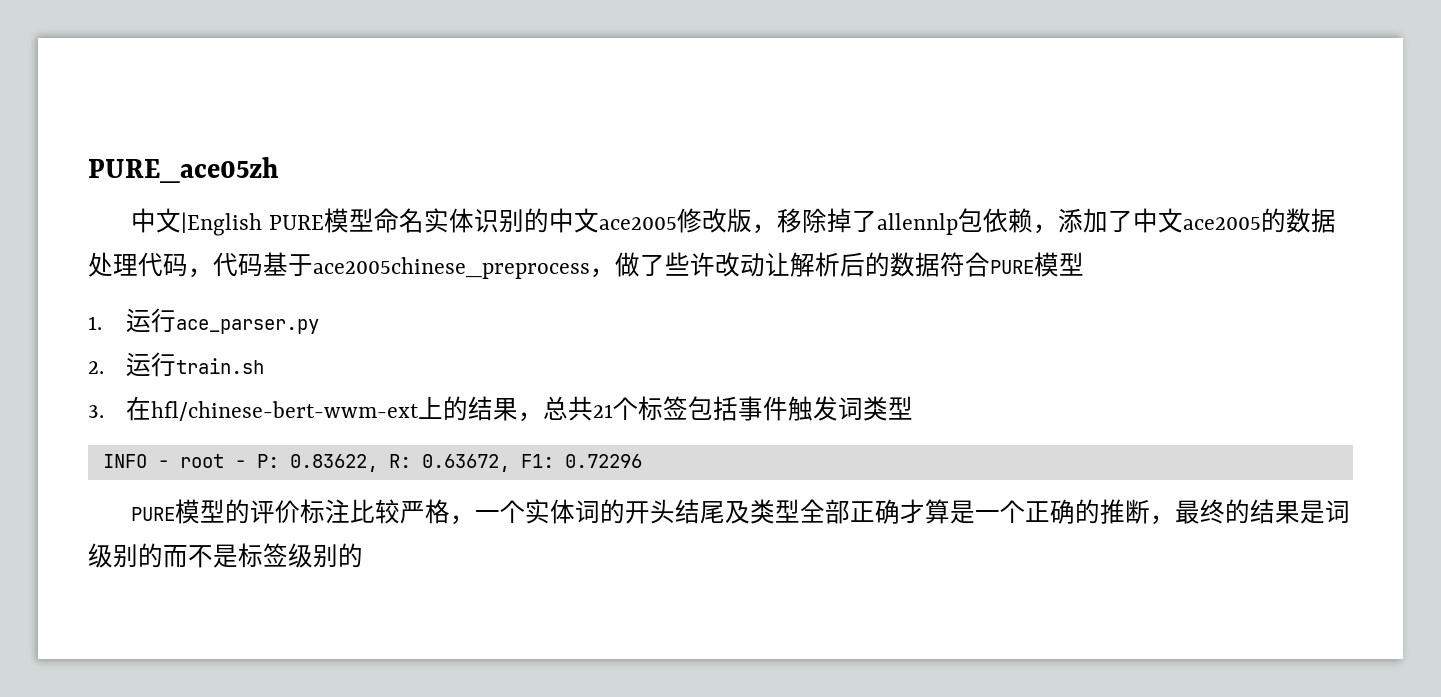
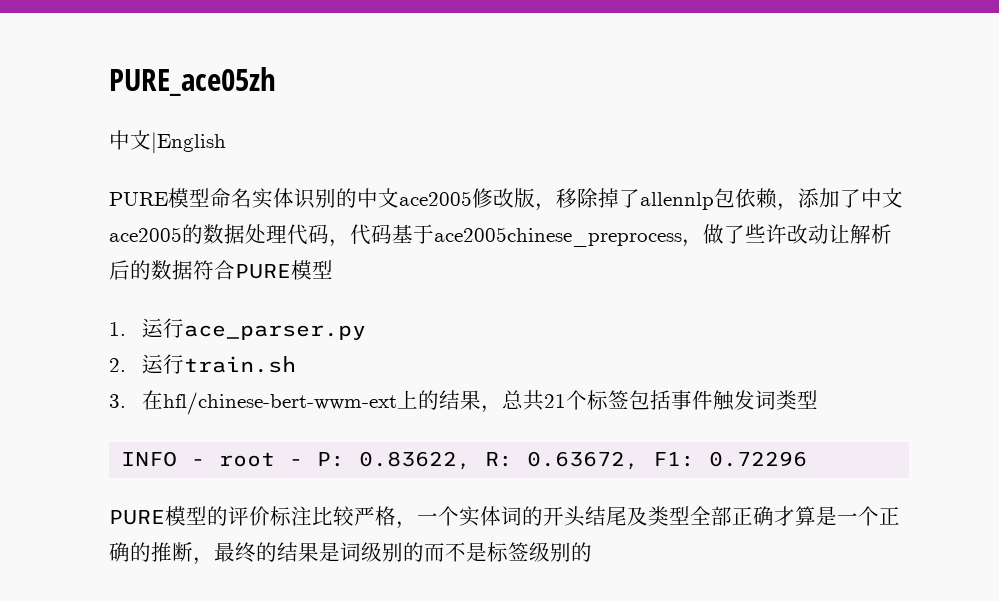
(263, 224) none -> (226, 143) //

